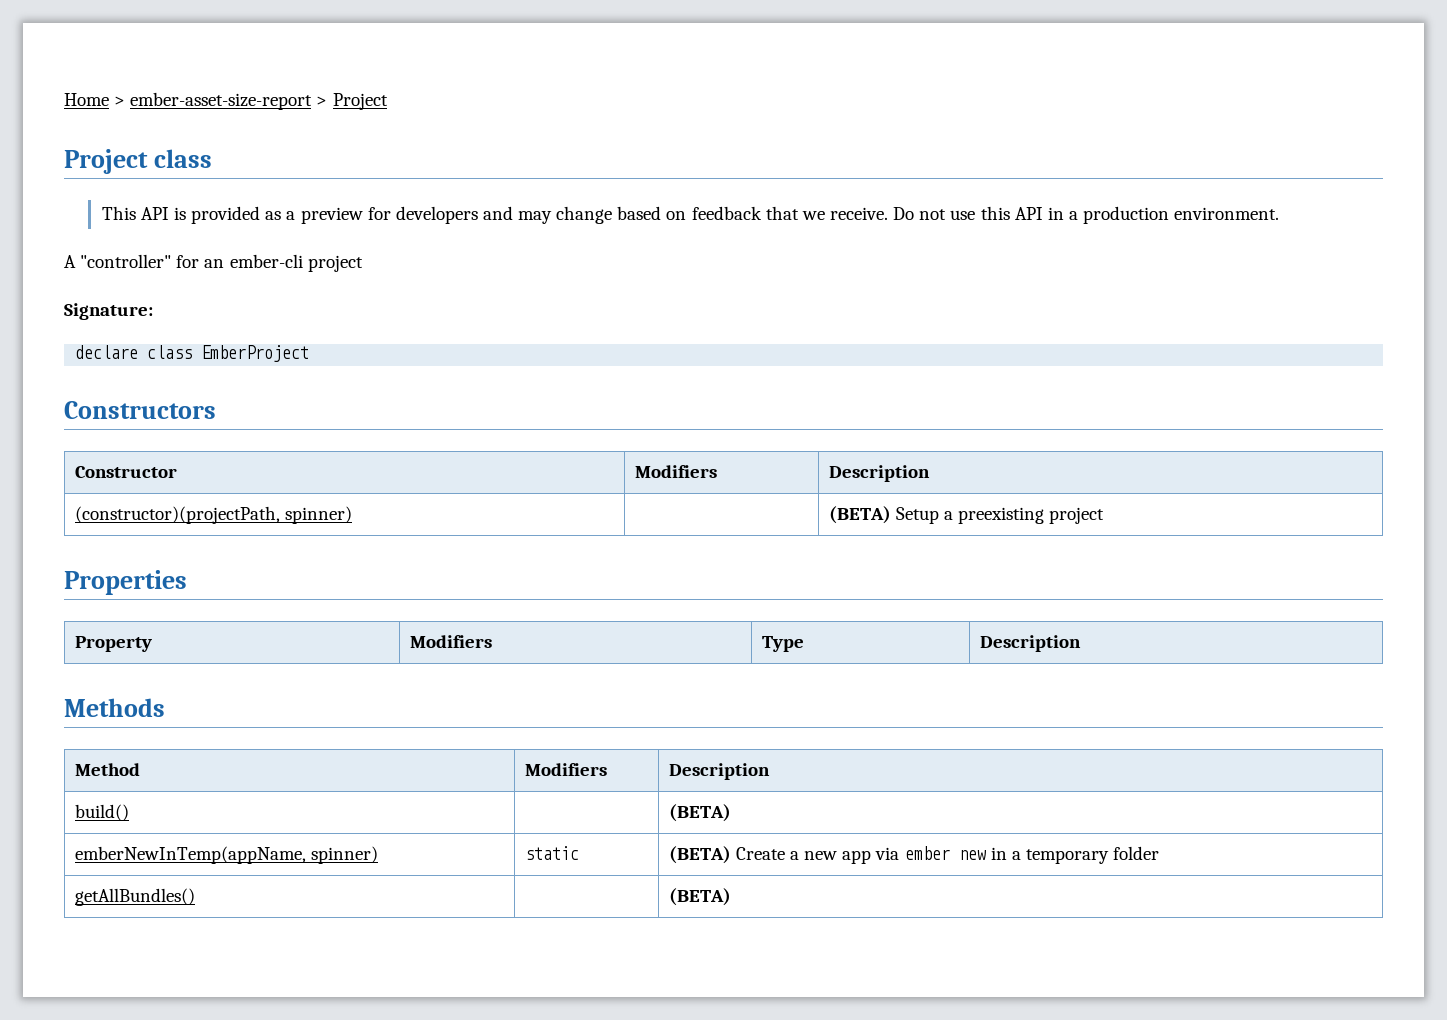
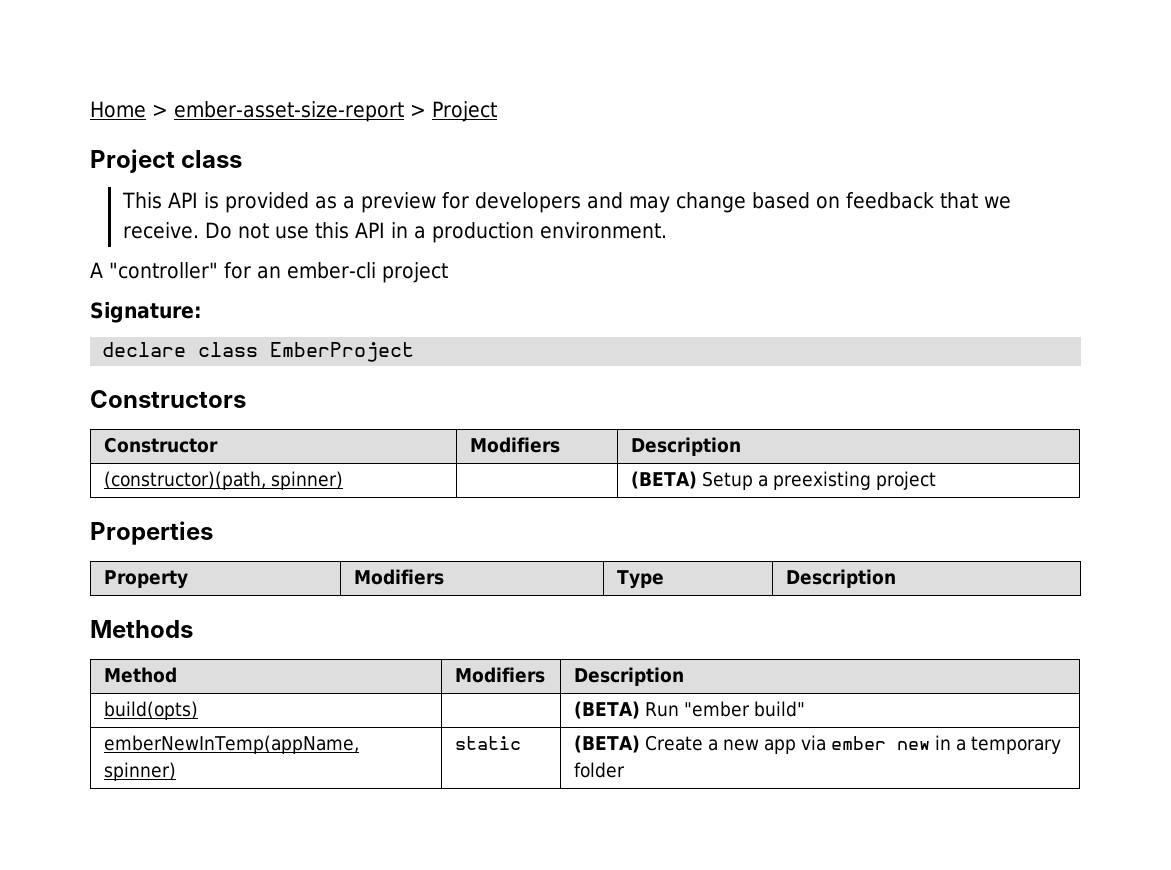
[74,506,280,524] (constructor)(projectPath, -> [103,471,266,490] (constructor)(path,
[74,804,129,821] [668,804,731,822] build() | | (BETA) -> [103,701,198,720] [573,701,805,719] build(opts) | | (BETA) Run "ember build"
[74,888,195,906] [668,888,731,906] // getAllBundles() | | (BETA) -> (625, 770) none

